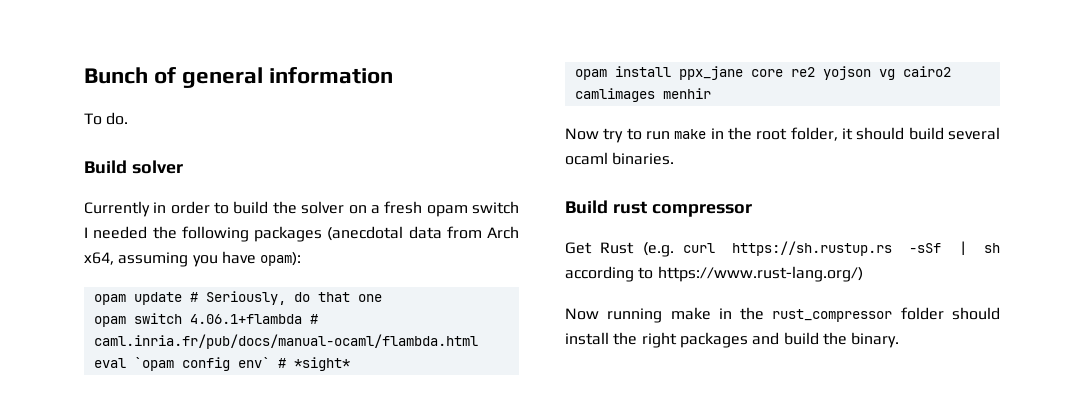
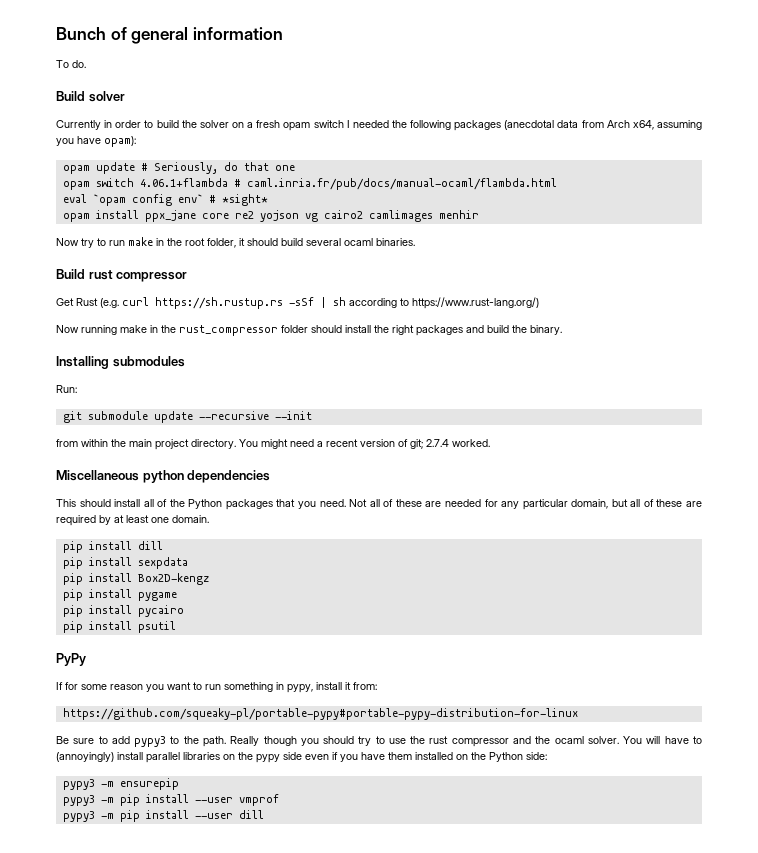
(900, 340) none -> [56,356,185,369] [56,385,77,393] [62,411,312,423] [56,439,490,450] [56,470,271,483] [56,499,702,510] [56,515,209,526] [62,541,163,553] [62,557,188,569] [62,573,209,585] [62,589,177,601] [62,605,184,617] [62,621,176,633] [56,653,86,666] [56,682,377,693] [62,708,578,720] [56,736,702,747] [56,752,547,763] [62,778,179,790] [62,794,279,806] [62,810,264,822] // Installing submodules // Run: // git submodule update --recursive --init // from within the main project directory. You might need a recent version of git; 2.7.4 worked. // Miscellaneous python dependencies // This should install all of the Python packages that you need. Not all of these are needed for any particular domain, but all of these are required by at least one domain. // pip install dill // pip install sexpdata // pip install Box2D-kengz // pip install pygame // pip install pycairo // pip install psutil // PyPy // If for some reason you want to run something in pypy, install it from: // https://github.com/squeaky-pl/portable-pypy#portable-pypy-distribution-for-linux // Be sure to add pypy3 to the path. Really though you should try to use the rust compressor and the ocaml solver. You will have to (annoyingly) install parallel libraries on the pypy side even if you have them installed on the Python side: // pypy3 -m ensurepip // pypy3 -m pip install --user vmprof // pypy3 -m pip install --user dill

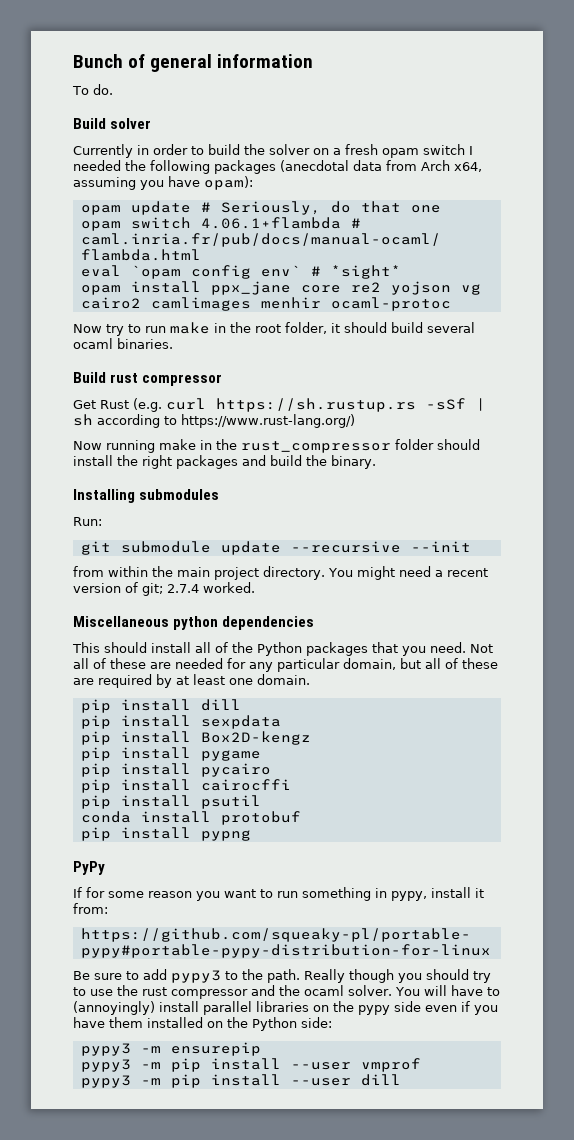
(479, 214) none -> [330,297,451,311] ocaml-protoc
(184, 611) none -> [80,779,291,793] // pip install cairocffi
(176, 627) none -> [80,811,301,825] [80,827,251,841] // conda install protobuf // pip install pypng

